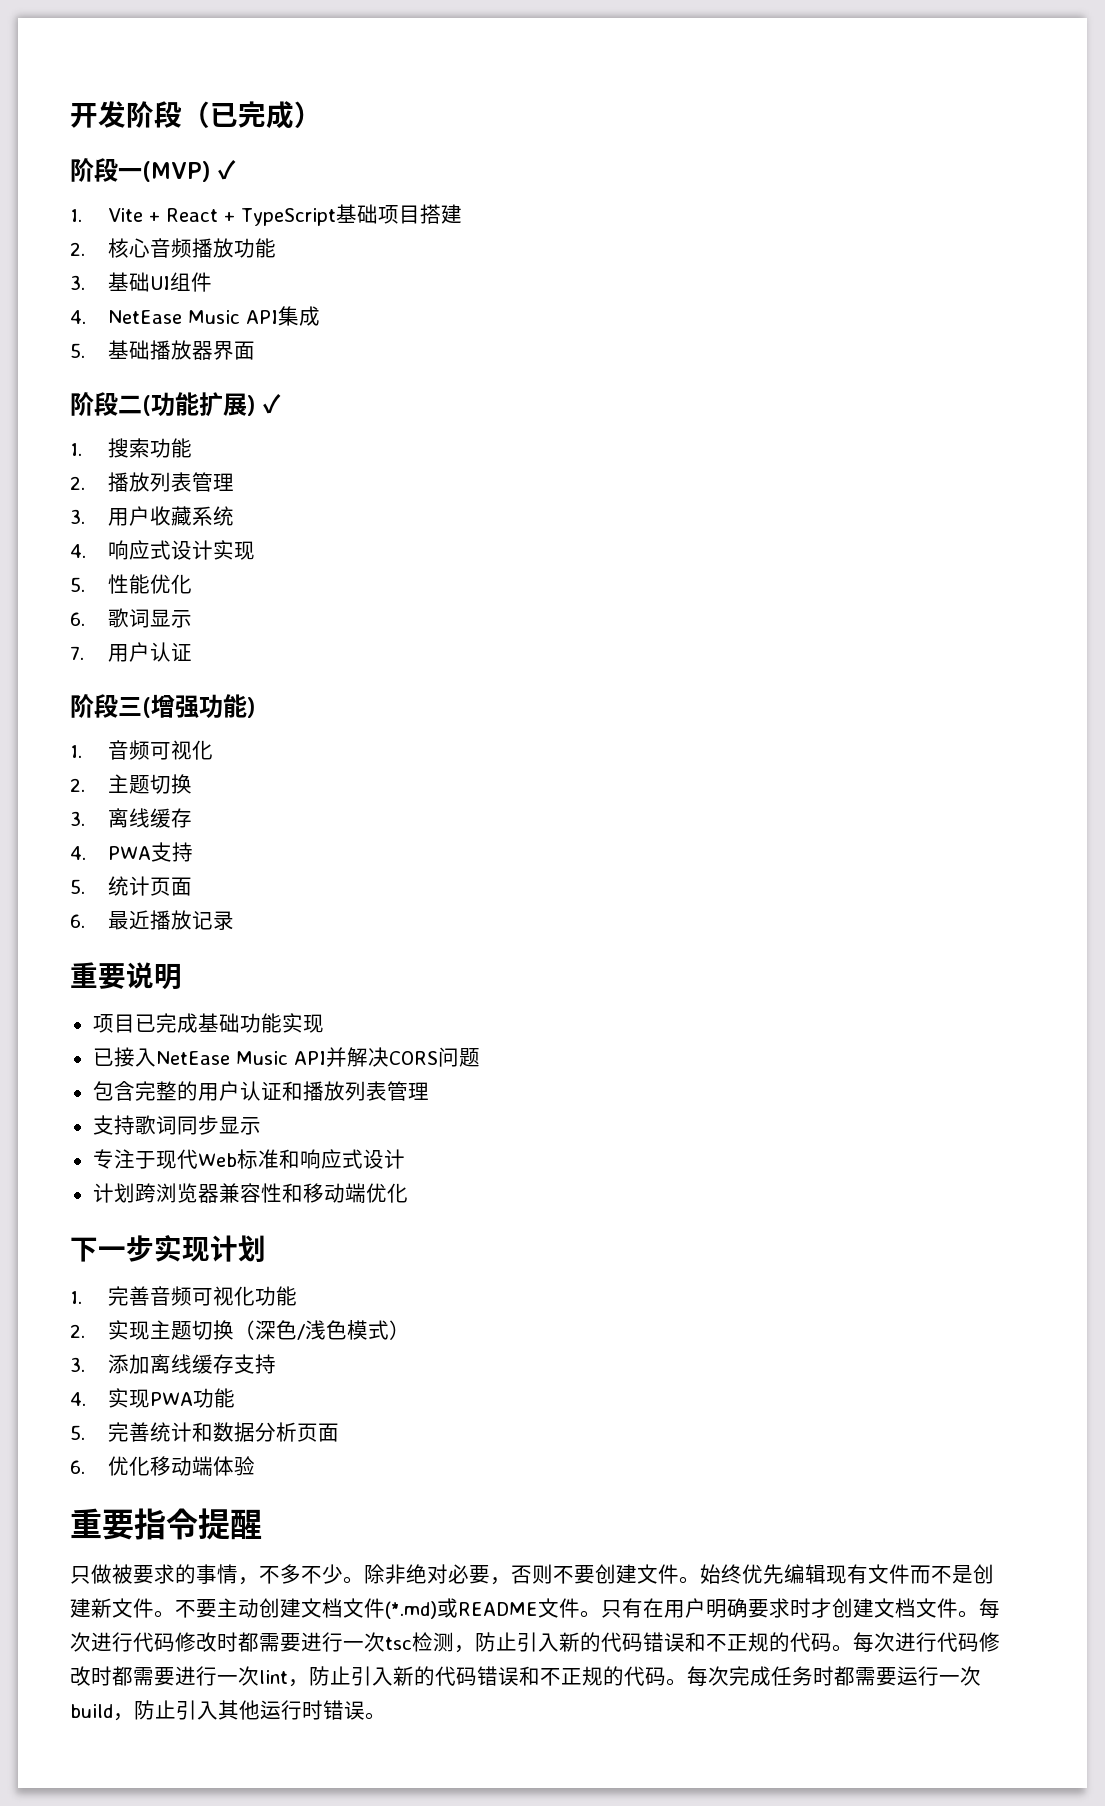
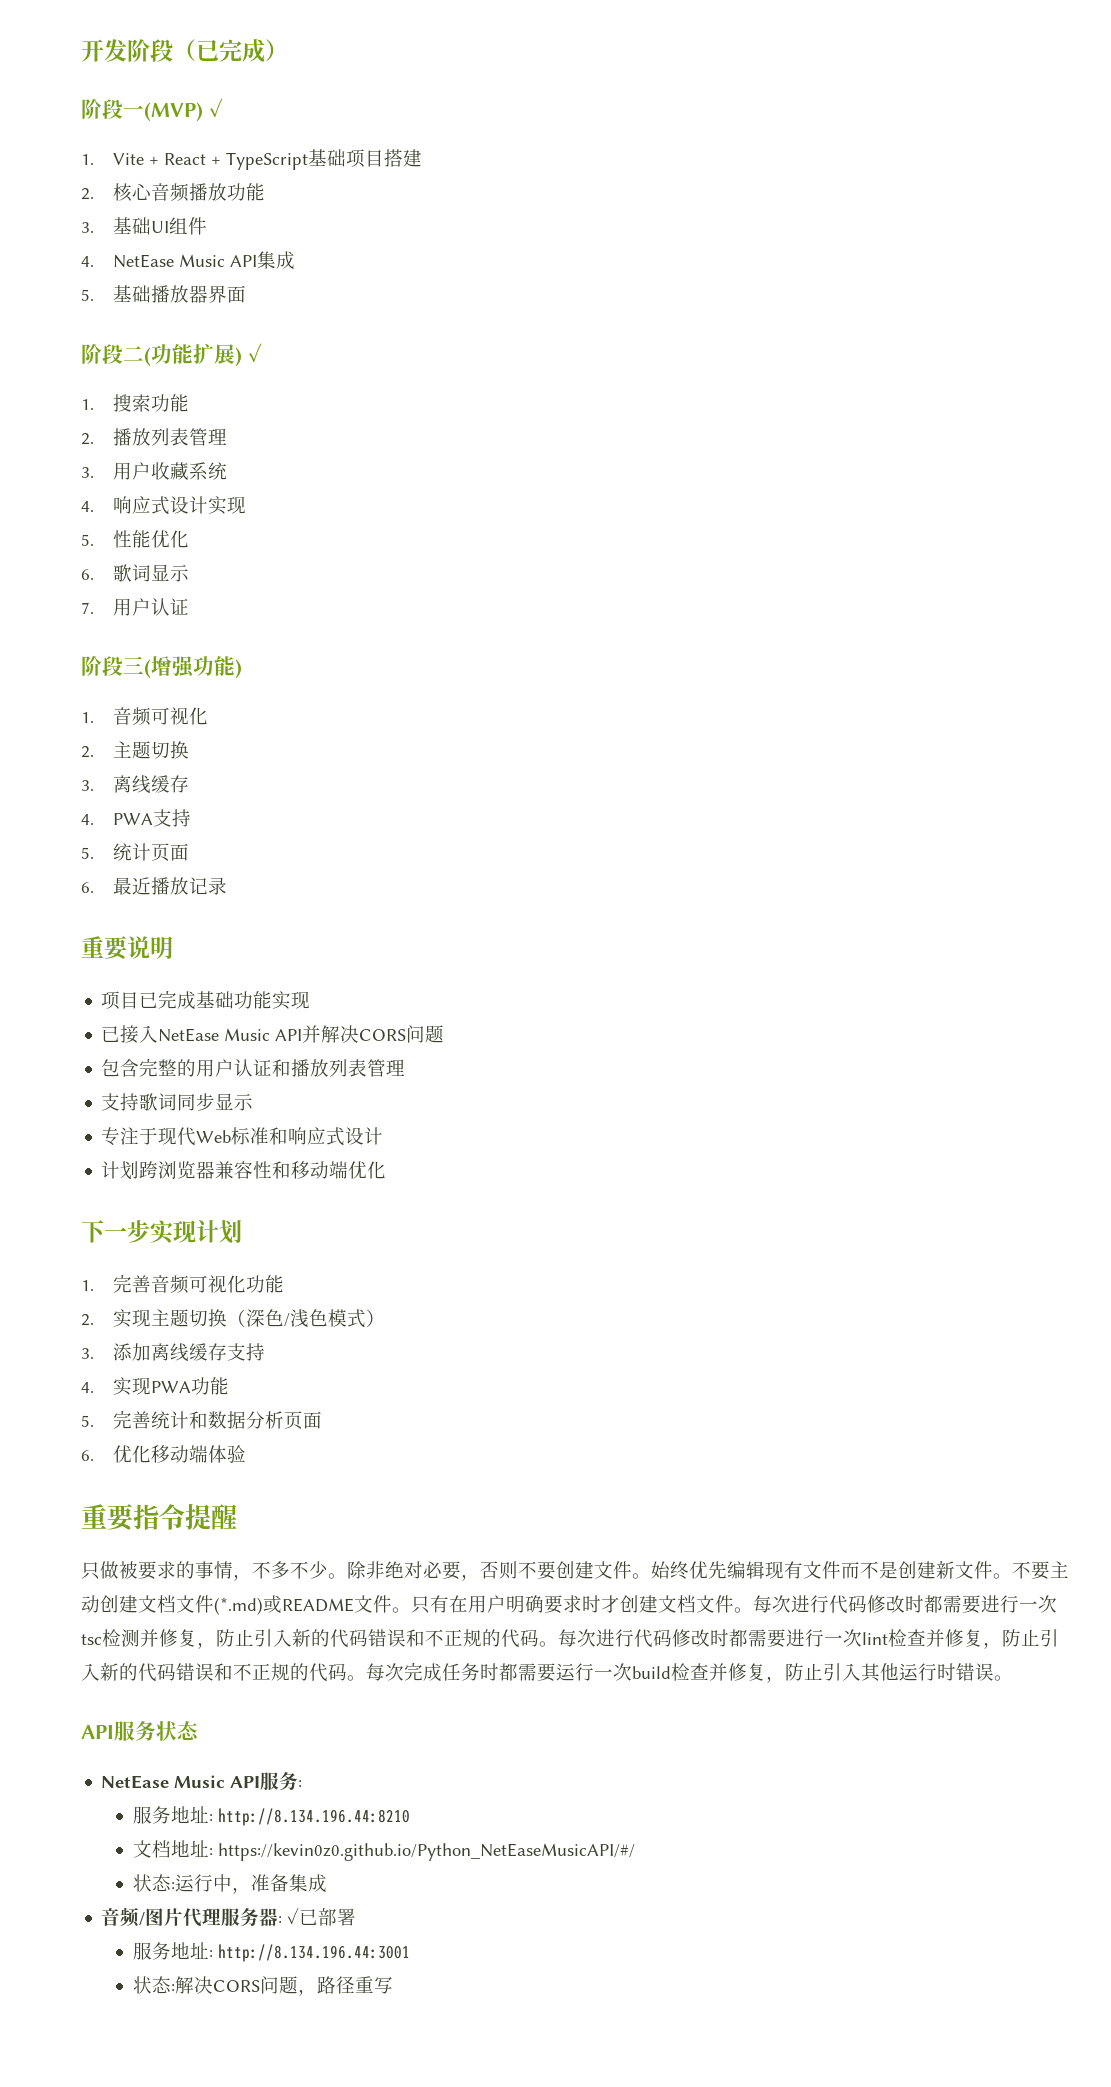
(454, 1642) none -> [140,1629,197,1647] 并修复
(288, 1677) none -> [888,1629,983,1647] 检查并修复
(113, 1711) none -> [671,1663,766,1681] 检查并修复
(386, 1716) none -> [81,1721,199,1741] [101,1772,303,1791] [132,1806,410,1826] [132,1840,635,1861] [132,1874,327,1894] [101,1907,357,1927] [132,1942,410,1962] [132,1976,393,1996] // API服务状态 // NetEase Music API服务: // 服务地址: http://8.134.196.44:8210 // 文档地址: https://kevin0z0.github.io/Python_NetEaseMusicAPI/#/ // 状态:运行中，准备集成 // 音频/图片代理服务器: ✓已部署 // 服务地址: http://8.134.196.44:3001 // 状态:解决CORS问题，路径重写

